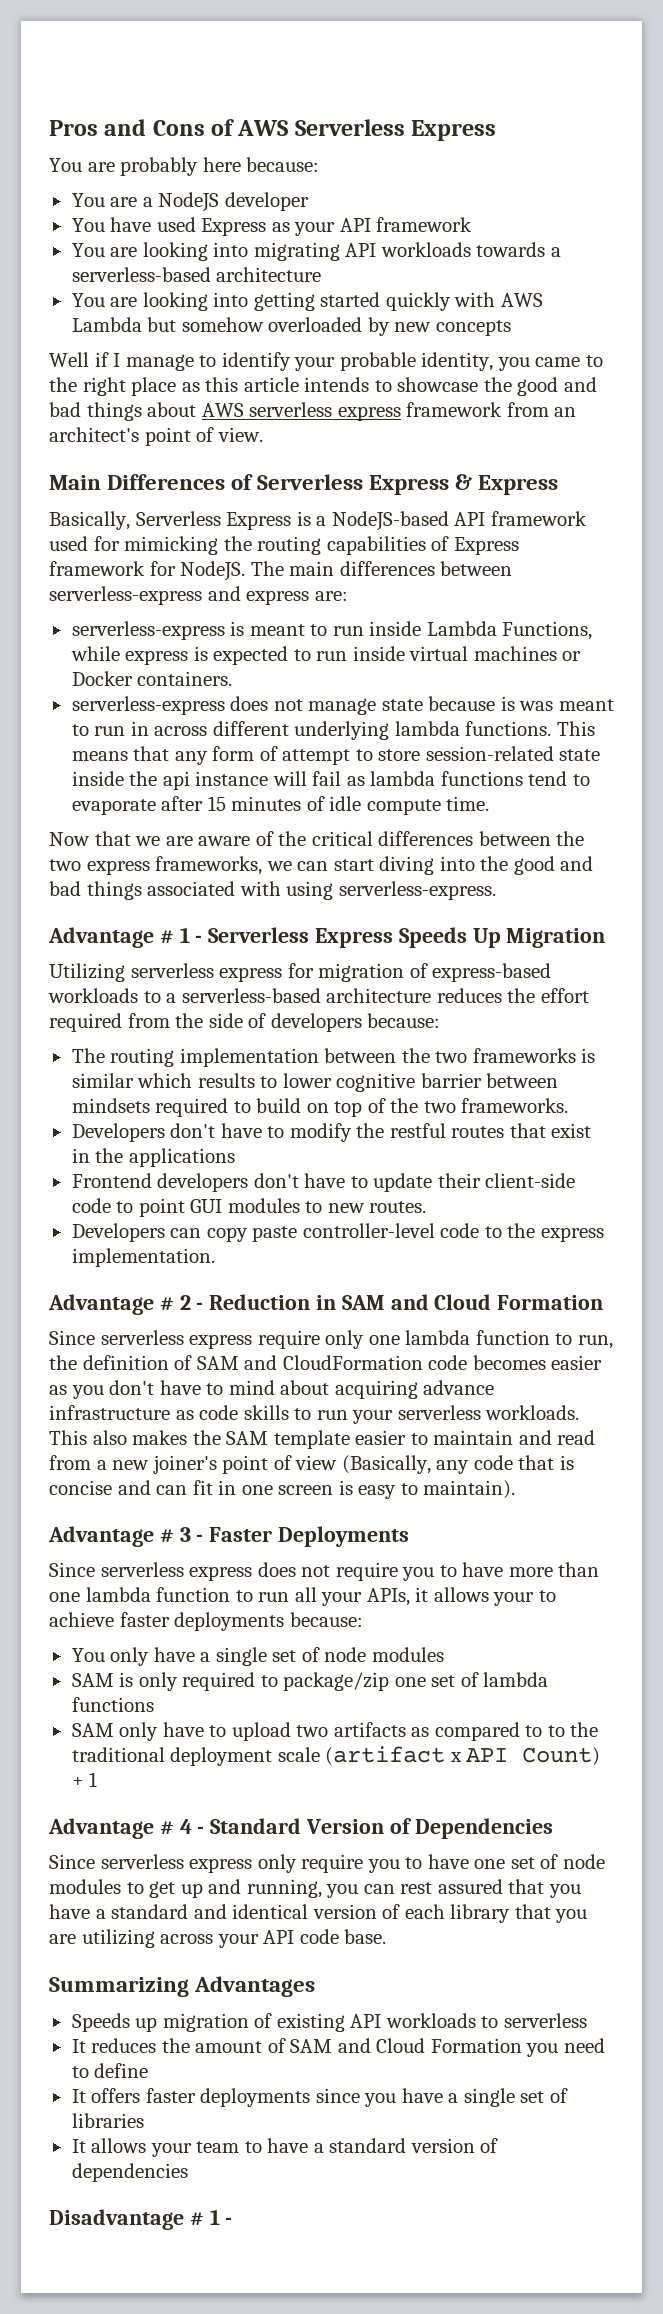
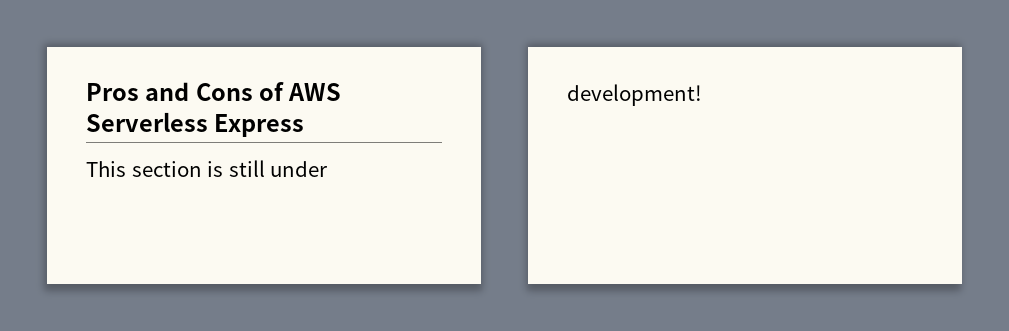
[49,157,320,176] [71,192,309,212] [71,217,473,236] [71,242,561,261] [71,267,322,282] [71,292,543,311] [71,317,511,336] [49,352,603,371] [49,377,597,396] [49,402,577,421] [49,427,263,446] [49,474,559,495] [49,511,587,531] [49,536,519,555] [49,561,513,581] [49,586,348,605] [71,621,593,640] [70,646,582,665] [71,671,233,686] [71,696,614,715] [71,721,595,740] [71,746,601,765] [71,771,590,790] [71,796,490,815] [49,831,585,846] [49,856,594,875] [49,881,496,900] [48,927,606,948] [49,963,552,982] [48,988,589,1003] [49,1013,441,1032] [71,1048,596,1067] [71,1073,559,1092] [71,1098,569,1117] [71,1123,592,1142] [71,1148,235,1167] [71,1173,576,1192] [71,1198,427,1217] [71,1223,604,1242] [71,1248,215,1267] [48,1294,604,1315] [49,1330,613,1349] [49,1355,603,1370] [49,1380,495,1399] [49,1405,580,1424] [49,1430,596,1449] [49,1455,574,1474] [49,1480,516,1499] [48,1526,410,1547] [49,1562,600,1581] [49,1587,556,1606] [49,1612,363,1631] [71,1647,444,1666] [71,1672,549,1691] [71,1697,154,1712] [71,1722,599,1741] [71,1746,601,1766] [71,1772,98,1787] [48,1818,553,1839] [49,1854,605,1873] [49,1879,581,1898] [49,1904,588,1923] [49,1929,387,1948] [49,1976,316,1997] [71,2013,587,2032] [71,2038,605,2057] [71,2063,149,2078] [71,2088,568,2107] [71,2113,144,2128] [71,2138,499,2157] [71,2163,188,2182] [49,2209,233,2230] You are probably here because: // You are a NodeJS developer // You have used Express as your API framework // You are looking into migrating API workloads towards a serverless-based architecture // You are looking into getting started quickly with AWS Lambda but somehow overloaded by new concepts // Well if I manage to identify your probable identity, you came to the right place as this article intends to showcase the good and bad things about AWS serverless express framework from an architect's point of view. // Main Differences of Serverless Express & Express // Basically, Serverless Express is a NodeJS-based API framework used for mimicking the routing capabilities of Express framework for NodeJS. The main differences between serverless-express and express are: // serverless-express is meant to run inside Lambda Functions, while express is expected to run inside virtual machines or Docker containers. // serverless-express does not manage state because is was meant to run in across different underlying lambda functions. This means that any form of attempt to store session-related state inside the api instance will fail as lambda functions tend to evaporate after 15 minutes of idle compute time. // Now that we are aware of the critical differences between the two express frameworks, we can start diving into the good and bad things associated with using serverless-express. // Advantage # 1 - Serverless Express Speeds Up Migration // Utilizing serverless express for migration of express-based workloads to a serverless-based architecture reduces the effort required from the side of developers because: // The routing implementation between the two frameworks is similar which results to lower cognitive barrier between mindsets required to build on top of the two frameworks. // Developers don't have to modify the restful routes that exist in the applications // Frontend developers don't have to update their client-side code to point GUI modules to new routes. // Developers can copy paste controller-level code to the express implementation. // Advantage # 2 - Reduction in SAM and Cloud Formation // Since serverless express require only one lambda function to run, the definition of SAM and CloudFormation code becomes easier as you don't have to mind about acquiring advance infrastructure as code skills to run your serverless workloads. This also makes the SAM template easier to maintain and read from a new joiner's point of view (Basically, any code that is concise and can fit in one screen is easy to maintain). // Advantage # 3 - Faster Deployments // Since serverless express does not require you to have more than one lambda function to run all your APIs, it allows your to achieve faster deployments because: // You only have a single set of node modules // SAM is only required to package/zip one set of lambda functions // SAM only have to upload two artifacts as compared to to the traditional deployment scale (artifact x API Count) + 1 // Advantage # 4 - Standard Version of Dependencies // Since serverless express only require you to have one set of node modules to get up and running, you can rest assured that you have a standard and identical version of each library that you are utilizing across your API code base. // Summarizing Advantages // Speeds up migration of existing API workloads to serverless // It reduces the amount of SAM and Cloud Formation you need to define // It offers faster deployments since you have a single set of libraries // It allows your team to have a standard version of dependencies // Disadvantage # 1 - -> [86,160,328,177] [567,84,702,106] This section is still under development!

